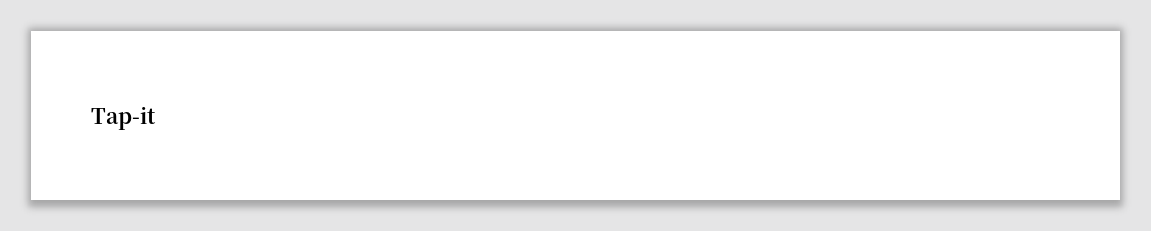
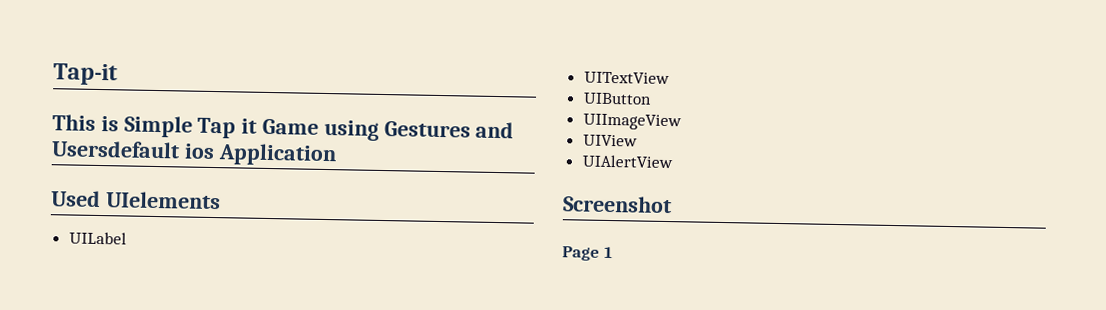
(156, 118) none -> [52,114,515,141] [51,140,337,167] [51,190,221,210] [68,231,127,245] [583,71,670,85] [582,92,652,105] [582,113,682,131] [582,134,638,147] [581,154,673,169] [563,195,672,214] [562,246,613,261] // This is Simple Tap it Game using Gestures and Usersdefault ios Application // Used UIelements // UILabel // UITextView // UIButton // UIImageView // UIView // UIAlertView // Screenshot // Page 1

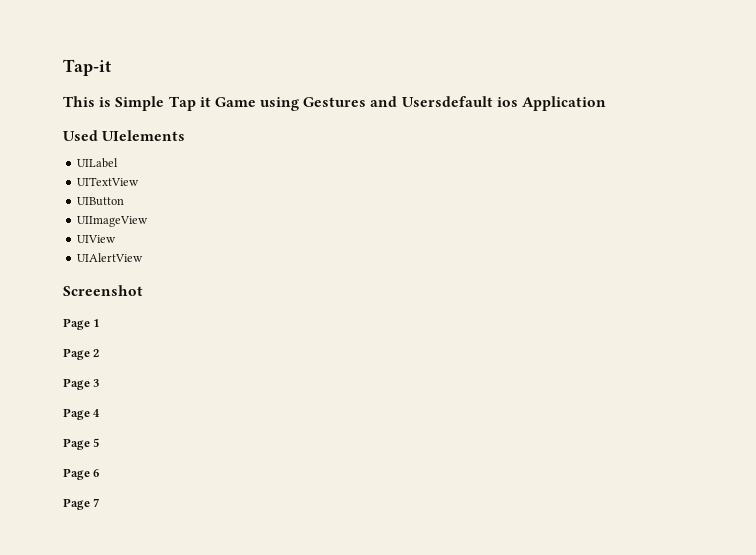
(613, 252) none -> [63,348,100,360] [63,378,100,390] [63,408,101,420] [63,438,100,450] [63,468,100,480] [63,498,100,510] // Page 2 // Page 3 // Page 4 // Page 5 // Page 6 // Page 7

